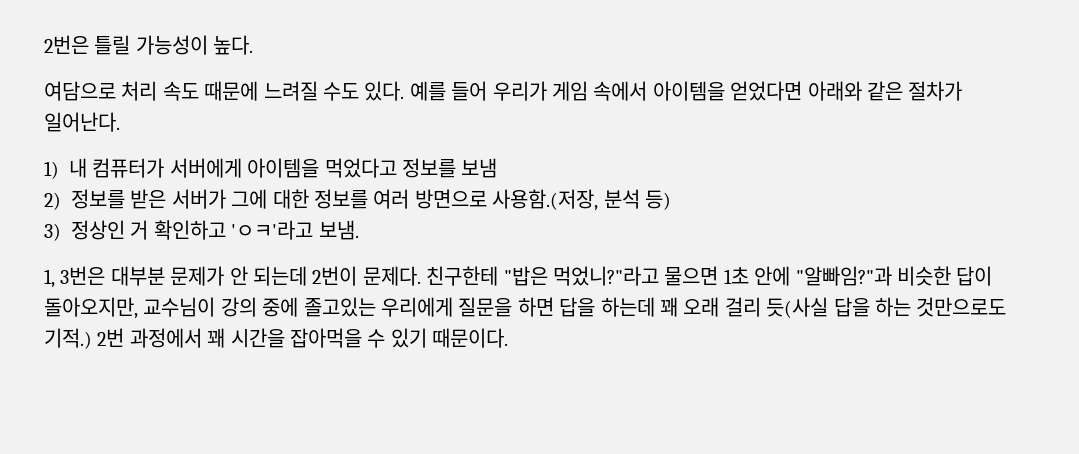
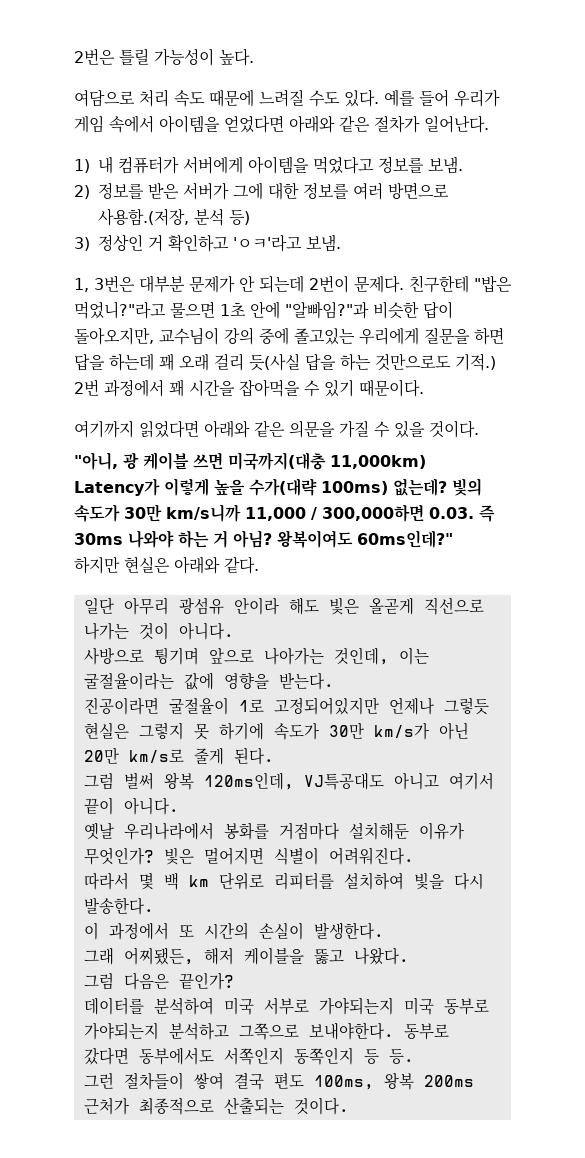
[461,158,498,178] 보냄 -> [428,156,463,174] 보냄.
(509, 338) none -> [74,420,479,438] [74,452,426,470] [74,478,482,496] [74,504,495,522] [74,530,453,548] [74,556,259,574] [83,597,484,615] [83,622,234,640] [83,647,429,665] [83,672,334,690] [83,697,489,715] [83,722,469,740] [83,747,274,765] [83,772,494,790] [83,797,179,815] [83,822,464,840] [83,847,414,865] [83,872,484,890] [83,897,154,915] [83,922,384,940] [83,947,409,965] [83,972,234,990] [83,997,489,1015] [83,1022,449,1040] [83,1047,414,1065] [83,1072,474,1090] [83,1097,349,1115] // 여기까지 읽었다면 아래와 같은 의문을 가질 수 있을 것이다. // "아니, 광 케이블 쓰면 미국까지(대충 11,000km) Latency가 이렇게 높을 수가(대략 100ms) 없는데? 빛의 속도가 30만 km/s니까 11,000 / 300,000하면 0.03. 즉 30ms 나와야 하는 거 아님? 왕복이여도 60ms인데?" // 하지만 현실은 아래와 같다. // 일단 아무리 광섬유 안이라 해도 빛은 올곧게 직선으로 나가는 것이 아니다. // 사방으로 튕기며 앞으로 나아가는 것인데, 이는 굴절율이라는 값에 영향을 받는다. // 진공이라면 굴절율이 1로 고정되어있지만 언제나 그렇듯 현실은 그렇지 못 하기에 속도가 30만 km/s가 아닌 20만 km/s로 줄게 된다. // 그럼 벌써 왕복 120ms인데, VJ특공대도 아니고 여기서 끝이 아니다. // 옛날 우리나라에서 봉화를 거점마다 설치해둔 이유가 무엇인가? 빛은 멀어지면 식별이 어려워진다. // 따라서 몇 백 km 단위로 리피터를 설치하여 빛을 다시 발송한다. // 이 과정에서 또 시간의 손실이 발생한다. // 그래 어찌됐든, 해저 케이블을 뚫고 나왔다. // 그럼 다음은 끝인가? // 데이터를 분석하여 미국 서부로 가야되는지 미국 동부로 가야되는지 분석하고 그쪽으로 보내야한다. 동부로 갔다면 동부에서도 서쪽인지 동쪽인지 등 등. // 그런 절차들이 쌓여 결국 편도 100ms, 왕복 200ms 근처가 최종적으로 산출되는 것이다.

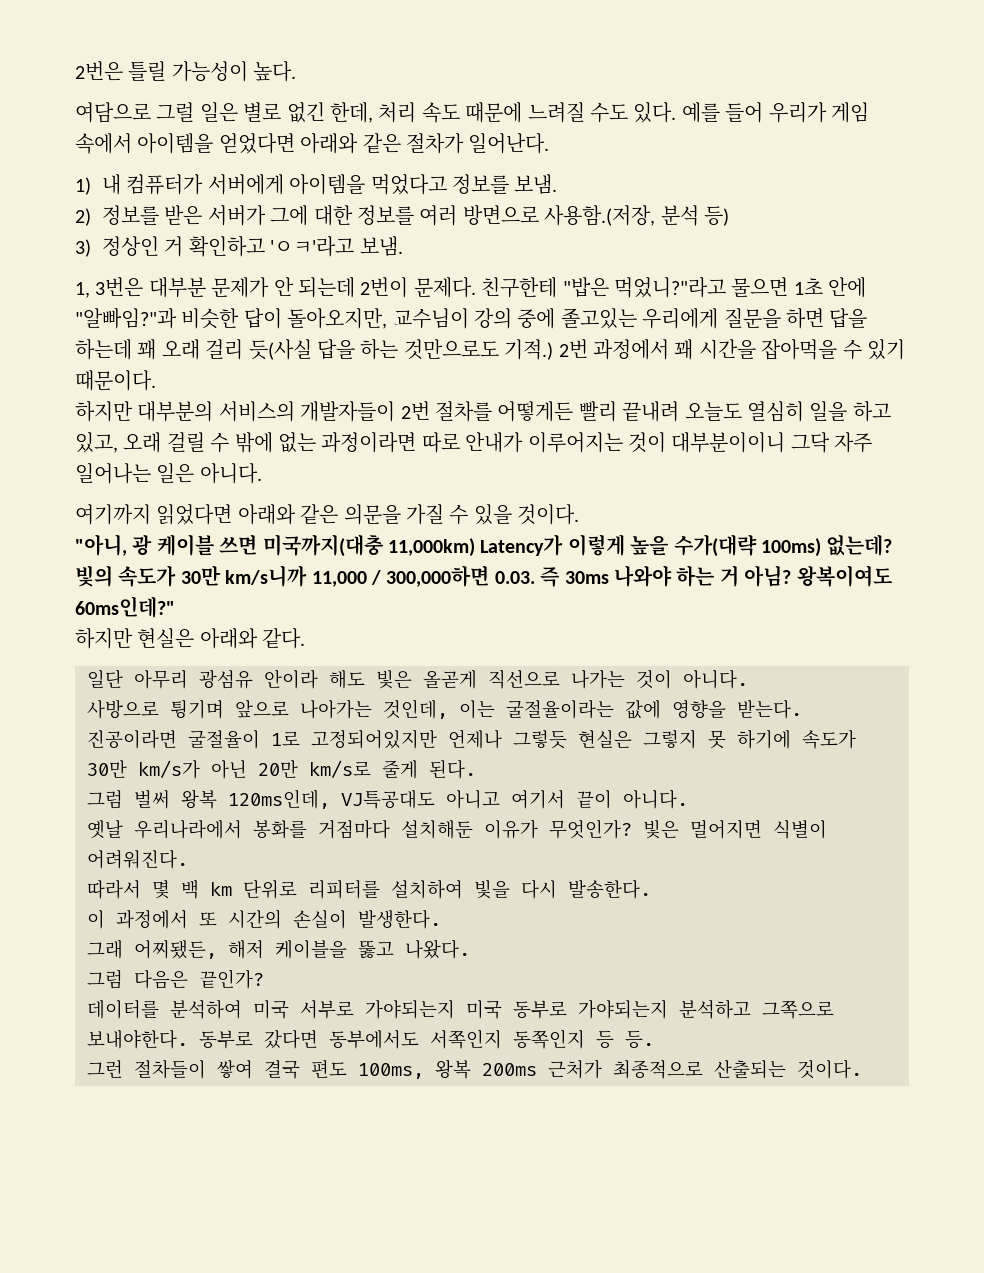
(135, 98) none -> [156,102,373,123] 그럴 일은 별로 없긴 한데,
(424, 388) none -> [75,401,891,422] [75,432,873,453] [75,463,262,484] // 하지만 대부분의 서비스의 개발자들이 2번 절차를 어떻게든 빨리 끝내려 오늘도 열심히 일을 하고 있고, 오래 걸릴 수 밖에 없는 과정이라면 따로 안내가 이루어지는 것이 대부분이이니 그닥 자주 일어나는 일은 아니다.

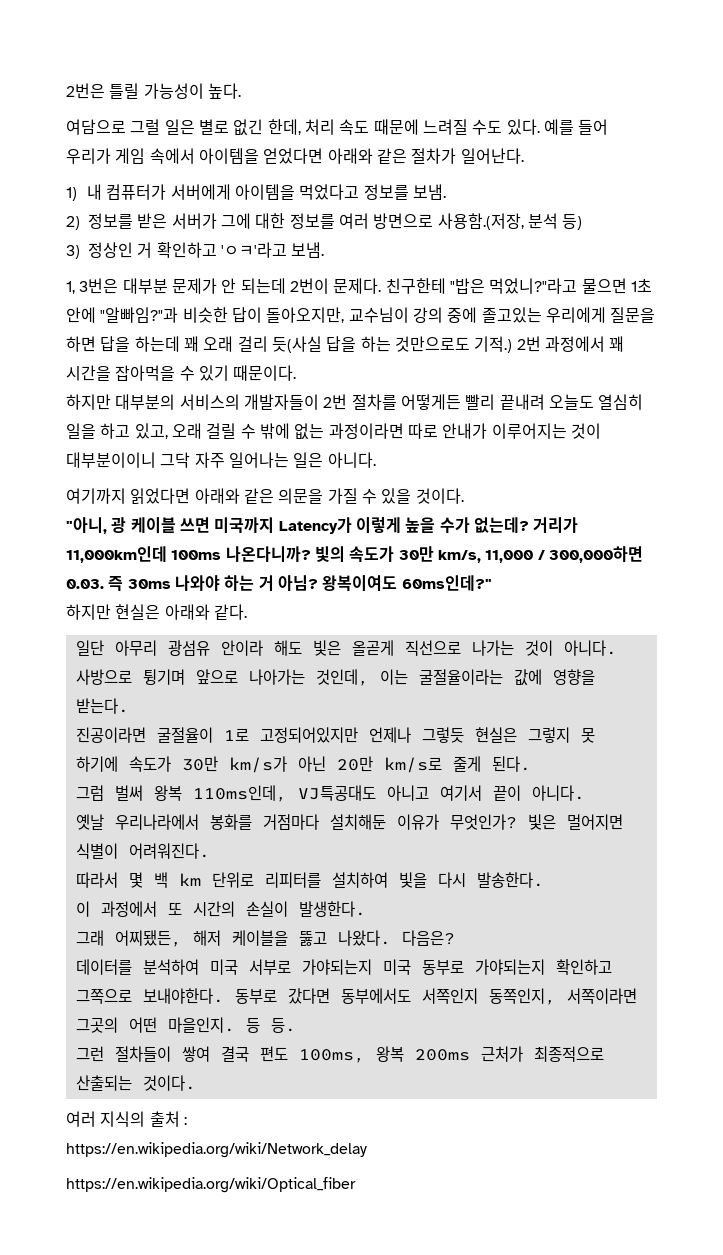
[262,534,475,557] 미국까지(대충 11,000km) -> [214,517,275,533] 미국까지
[673,534,893,557] 수가(대략 100ms) 없는데? -> [439,517,579,533] [66,546,311,563] 수가 없는데? 거리가 11,000km인데 100ms 나온다니까?
[225,565,308,587] km/s니까 -> [437,550,481,563] km/s,
[228,789,330,809] 120ms인데, -> [192,785,287,802] 110ms인데,
[87,969,264,989] // 그럼 다음은 끝인가? -> [401,930,455,946] 다음은?
[679,1000,751,1019] 분석하고 -> [555,959,612,975] 확인하고
[513,1029,585,1049] 동쪽인지 -> [488,988,637,1005] [75,1017,235,1033] 동쪽인지, 서쪽이라면 그곳의 어떤 마을인지.
(862, 1069) none -> [66,1111,187,1127] [66,1142,367,1158] [66,1177,356,1193] // 여러 지식의 출처 : // https://en.wikipedia.org/wiki/Network_delay // https://en.wikipedia.org/wiki/Optical_fiber

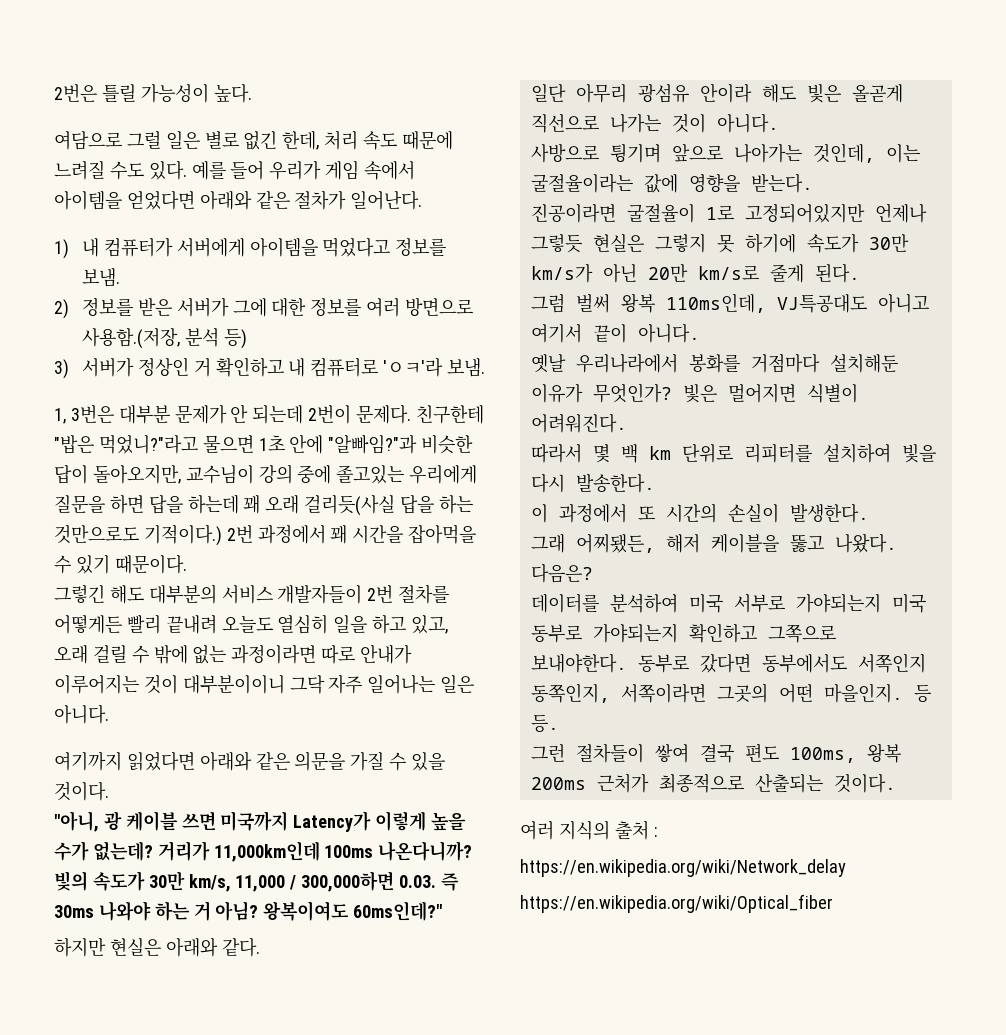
(80, 252) none -> [81,358,134,377] 서버가
[220,242,287,258] 'ㅇㅋ'라고 -> [288,357,444,377] 내 컴퓨터로 'ㅇㅋ'라
[237,336,322,353] 걸리 듯(사실 -> [304,495,396,516] 걸리듯(사실
[474,336,513,353] 기적.) -> [143,524,222,546] 기적이다.)
[66,394,240,410] 하지만 대부분의 서비스의 -> [54,584,273,604] 그렇긴 해도 대부분의 서비스

